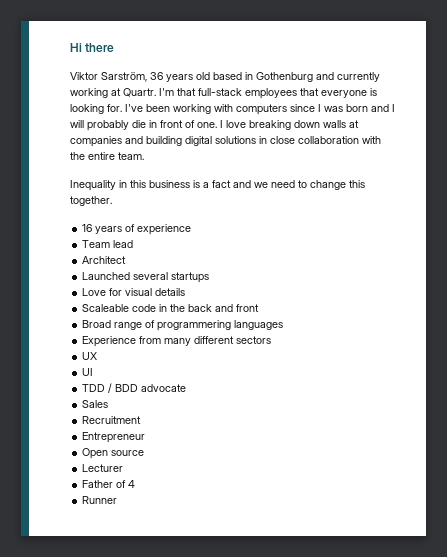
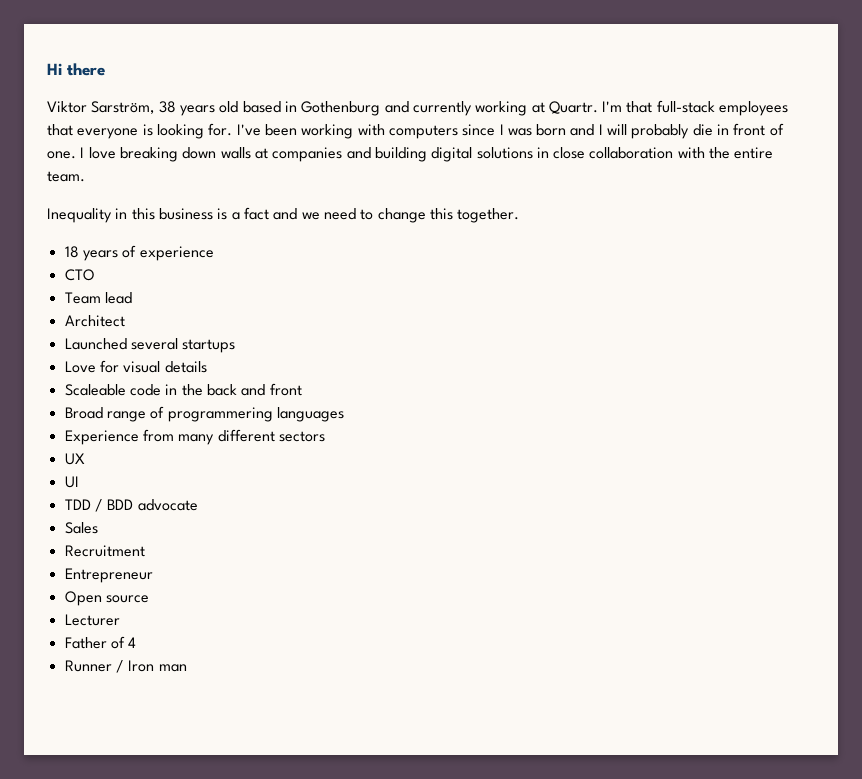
[150,72,163,80] 36 -> [158,101,176,113] 38
[82,224,93,232] 16 -> [64,246,79,258] 18
(192, 229) none -> [64,269,95,281] // CTO
(118, 500) none -> [115,660,187,673] / Iron man

